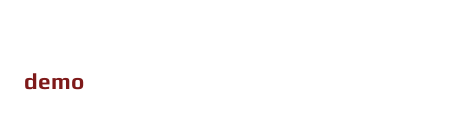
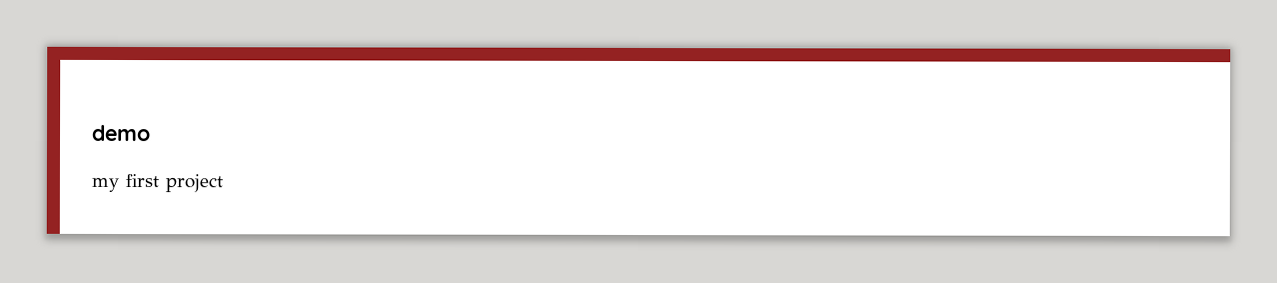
(84, 81) none -> [91,174,223,193] // my first project

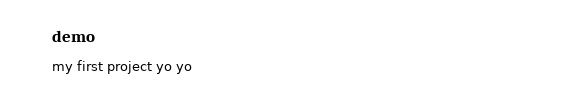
(223, 183) none -> [156,64,192,74] yo yo

